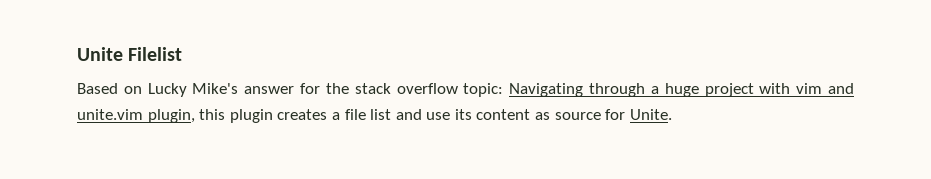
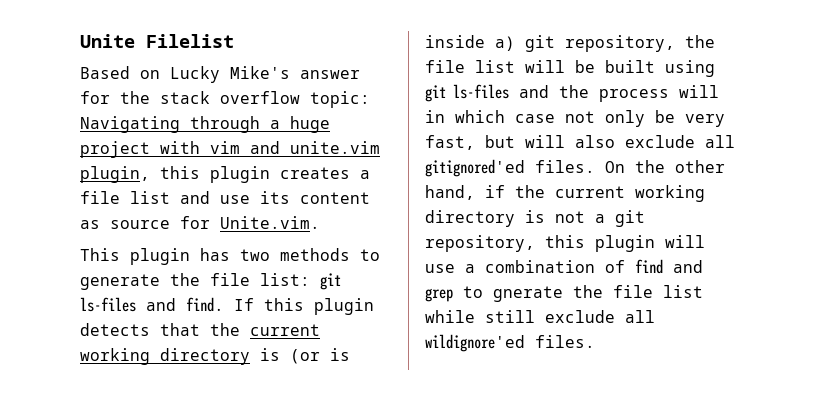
[629,109,672,120] Unite. -> [220,216,320,229] [80,248,380,265] [80,273,341,290] [80,297,374,315] [80,323,320,336] [80,348,350,365] [425,35,715,52] [425,60,715,77] [425,84,719,102] [425,110,725,127] [425,135,735,150] [425,159,725,177] [425,185,705,202] [425,210,645,227] [425,235,705,252] [425,259,703,274] [425,285,703,302] [425,310,655,323] [425,334,595,352] Unite.vim. // This plugin has two methods to generate the file list: git ls-files and find. If this plugin detects that the current working directory is (or is inside a) git repository, the file list will be built using git ls-files and the process will in which case not only be very fast, but will also exclude all gitignored'ed files. On the other hand, if the current working directory is not a git repository, this plugin will use a combination of find and grep to gnerate the file list while still exclude all wildignore'ed files.

